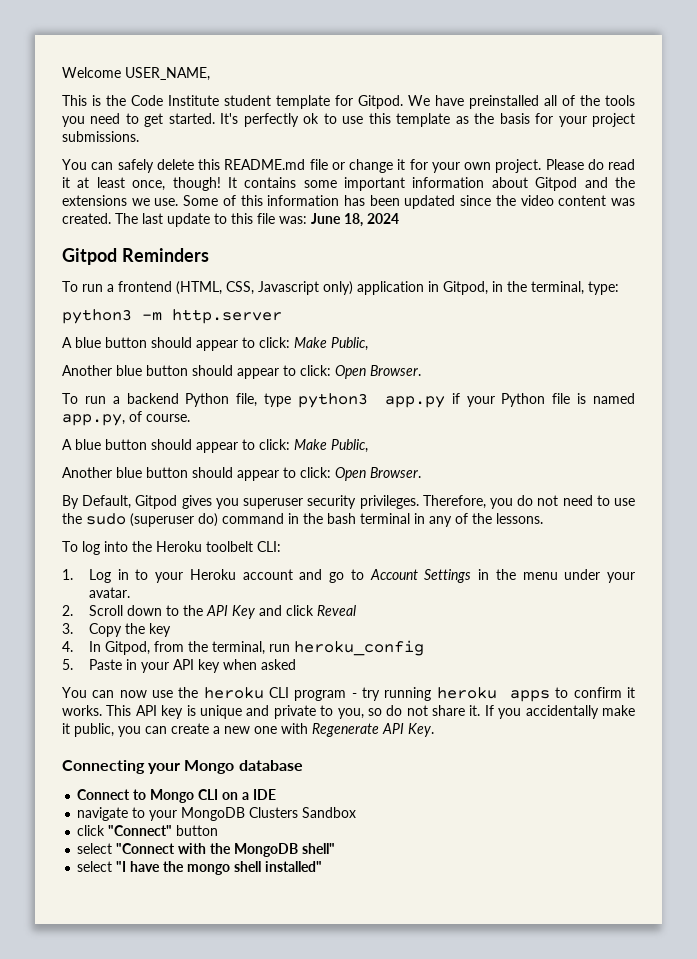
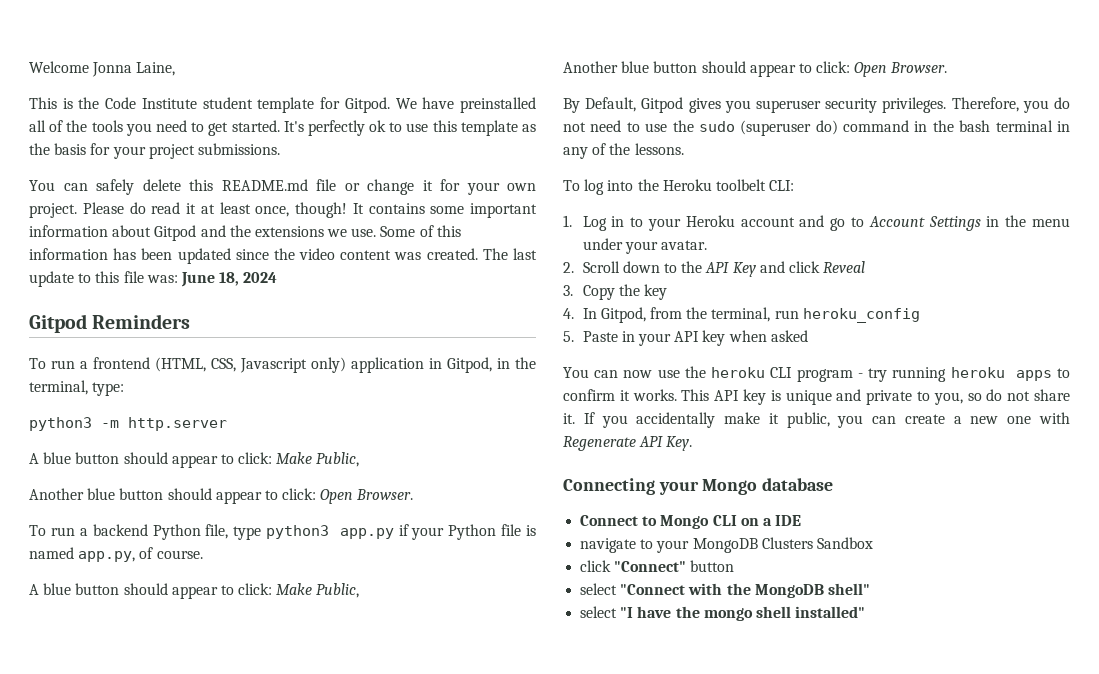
[125,67,210,81] USER_NAME, -> [92,62,176,77] Jonna Laine,

